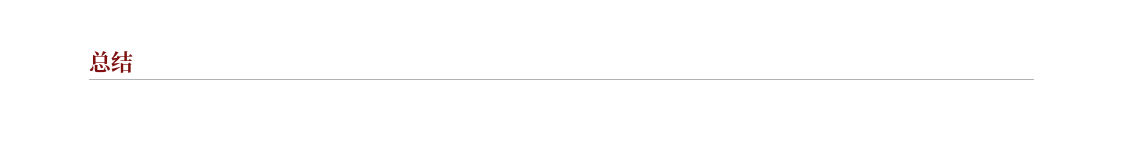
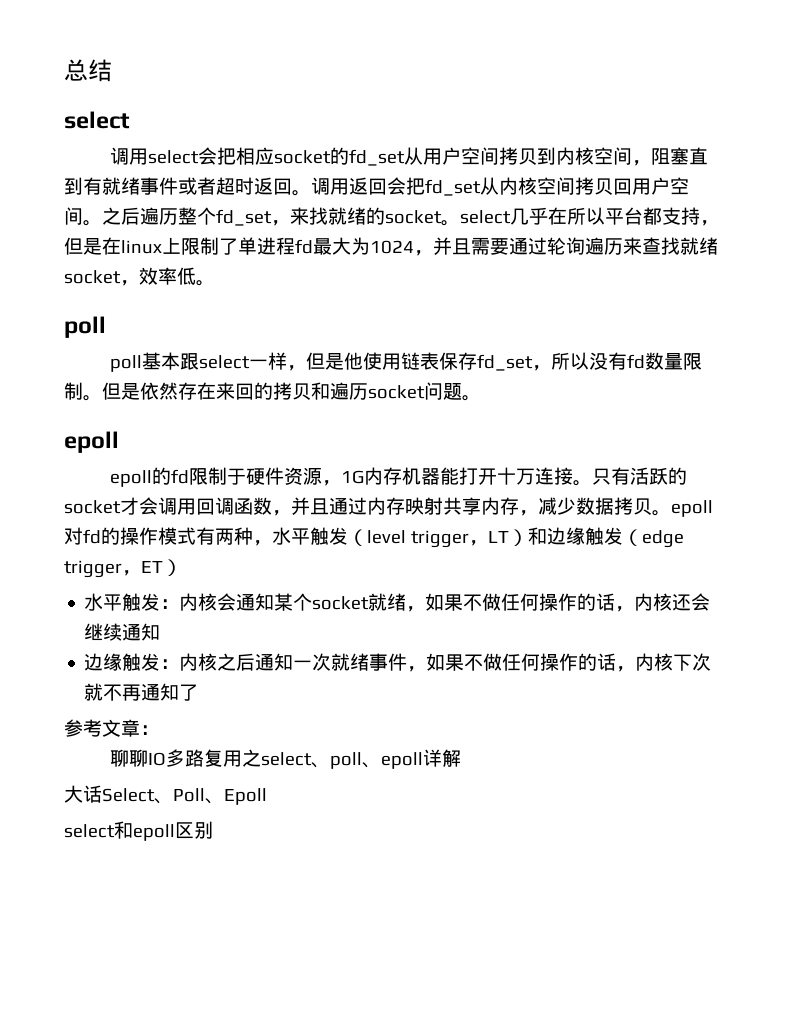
(133, 62) none -> [64,111,130,129] [109,147,708,166] [64,177,689,196] [64,207,719,226] [64,237,718,256] [64,267,215,286] [64,316,106,338] [109,352,702,372] [64,382,481,401] [64,431,119,453] [109,467,687,487] [64,497,713,517] [64,527,684,548] [64,559,182,578] [84,593,711,612] [84,623,161,641] [84,653,712,672] [84,683,199,701] [64,719,159,737] [109,749,461,769] [64,785,267,805] [64,821,213,841] // select // 调用select会把相应socket的fd_set从用户空间拷贝到内核空间，阻塞直到有就绪事件或者超时返回。调用返回会把fd_set从内核空间拷贝回用户空间。之后遍历整个fd_set，来找就绪的socket。select几乎在所以平台都支持，但是在linux上限制了单进程fd最大为1024，并且需要通过轮询遍历来查找就绪socket，效率低。 // poll // poll基本跟select一样，但是他使用链表保存fd_set，所以没有fd数量限制。但是依然存在来回的拷贝和遍历socket问题。 // epoll // epoll的fd限制于硬件资源，1G内存机器能打开十万连接。只有活跃的socket才会调用回调函数，并且通过内存映射共享内存，减少数据拷贝。epoll对fd的操作模式有两种，水平触发（level trigger，LT）和边缘触发（edge trigger，ET） // 水平触发：内核会通知某个socket就绪，如果不做任何操作的话，内核还会继续通知 // 边缘触发：内核之后通知一次就绪事件，如果不做任何操作的话，内核下次就不再通知了 // 参考文章： // 聊聊IO多路复用之select、poll、epoll详解 // 大话Select、Poll、Epoll // select和epoll区别

